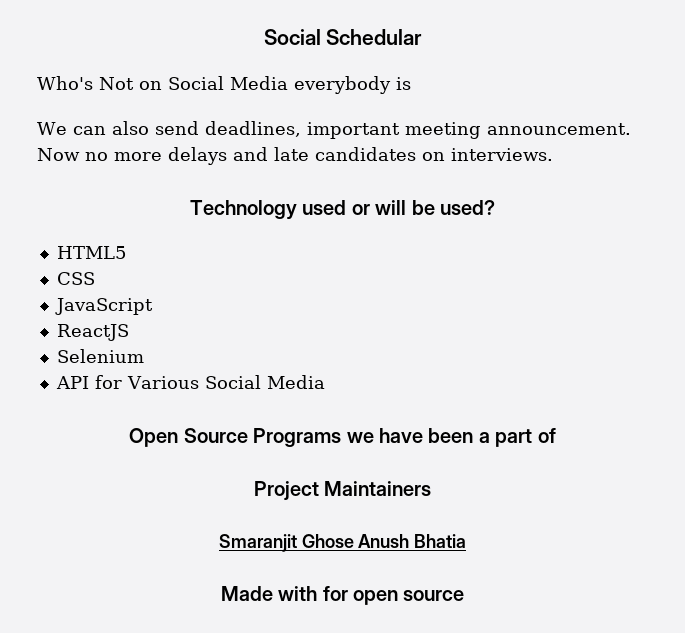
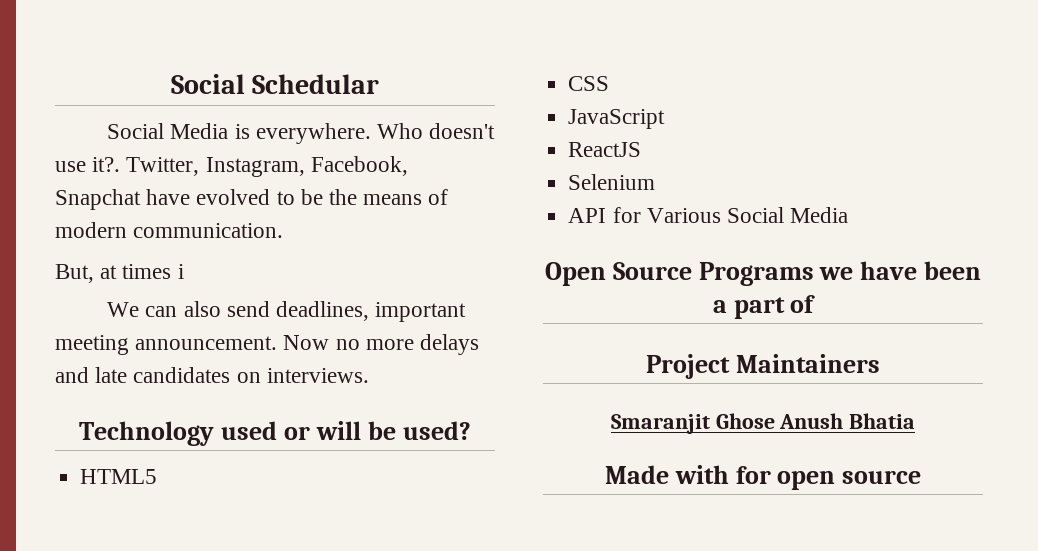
[37,76,391,94] Who's Not on Social Media everybody -> [107,123,229,139] Social Media
(411, 83) none -> [255,123,496,144] [55,156,408,177] [55,189,449,210] [55,222,284,238] [55,264,184,283] everywhere. Who doesn't use it?. Twitter, Instagram, Facebook, Snapchat have evolved to be the means of modern communication. // But, at times i

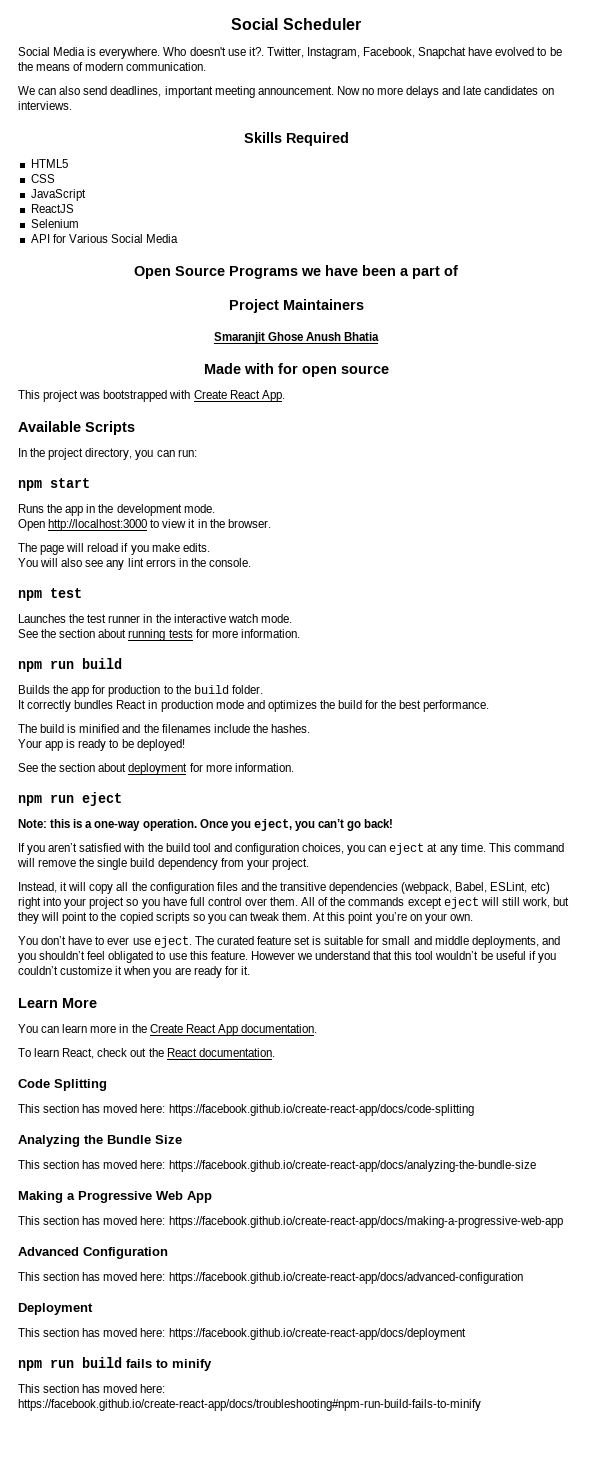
[170,74,380,94] Social Schedular -> [231,18,361,30] Social Scheduler
[55,264,184,283] // But, at times i -> (207, 66) none
[79,421,471,446] Technology used or will be used? -> [243,132,349,146] Skills Required
(922, 477) none -> [18,390,285,402] [18,421,135,435] [18,448,197,460] [18,478,90,491] [18,504,215,516] [18,519,271,531] [18,543,210,555] [18,558,251,570] [18,588,82,601] [18,614,292,623] [18,629,300,641] [18,658,122,672] [18,685,263,697] [18,700,490,712] [18,724,310,733] [18,739,185,751] [18,763,294,775] [18,792,122,806] [18,819,394,831] [18,843,564,855] [17,858,309,870] [18,882,550,894] [18,897,570,909] [18,912,473,924] [18,936,560,948] [18,951,556,963] [18,966,250,978] [18,998,97,1008] [18,1024,317,1036] [18,1048,275,1059] [18,1079,107,1091] [18,1104,474,1116] [18,1135,182,1147] [18,1160,536,1172] [18,1191,212,1203] [18,1216,563,1228] [18,1247,168,1259] [18,1272,523,1284] [18,1303,93,1315] [18,1328,466,1340] [18,1357,212,1371] [18,1384,166,1393] [18,1399,481,1411] // This project was bootstrapped with Create React App. // Available Scripts // In the project directory, you can run: // npm start // Runs the app in the development mode. // Open http://localhost:3000 to view it in the browser. // The page will reload if you make edits. // You will also see any lint errors in the console. // npm test // Launches the test runner in the interactive watch mode. // See the section about running tests for more information. // npm run build // Builds the app for production to the build folder. // It correctly bundles React in production mode and optimizes the build for the best performance. // The build is minified and the filenames include the hashes. // Your app is ready to be deployed! // See the section about deployment for more information. // npm run eject // Note: this is a one-way operation. Once you eject, you can’t go back! // If you aren’t satisfied with the build tool and configuration choices, you can eject at any time. This command will remove the single build dependency from your project. // Instead, it will copy all the configuration files and the transitive dependencies (webpack, Babel, ESLint, etc) right into your project so you have full control over them. All of the commands except eject will still work, but they will point to the copied scripts so you can tweak them. At this point you’re on your own. // You don’t have to ever use eject. The curated feature set is suitable for small and middle deployments, and you shouldn’t feel obligated to use this feature. However we understand that this tool wouldn’t be useful if you couldn’t customize it when you are ready for it. // Learn More // You can learn more in the Create React App documentation. // To learn React, check out the React documentation. // Code Splitting // This section has moved here: https://facebook.github.io/create-react-app/docs/code-splitting // Analyzing the Bundle Size // This section has moved here: https://facebook.github.io/create-react-app/docs/analyzing-the-bundle-size // Making a Progressive Web App // This section has moved here: https://facebook.github.io/create-react-app/docs/making-a-progressive-web-app // Advanced Configuration // This section has moved here: https://facebook.github.io/create-react-app/docs/advanced-configuration // Deployment // This section has moved here: https://facebook.github.io/create-react-app/docs/deployment // npm run build fails to minify // This section has moved here: https://facebook.github.io/create-react-app/docs/troubleshooting#npm-run-build-fails-to-minify

